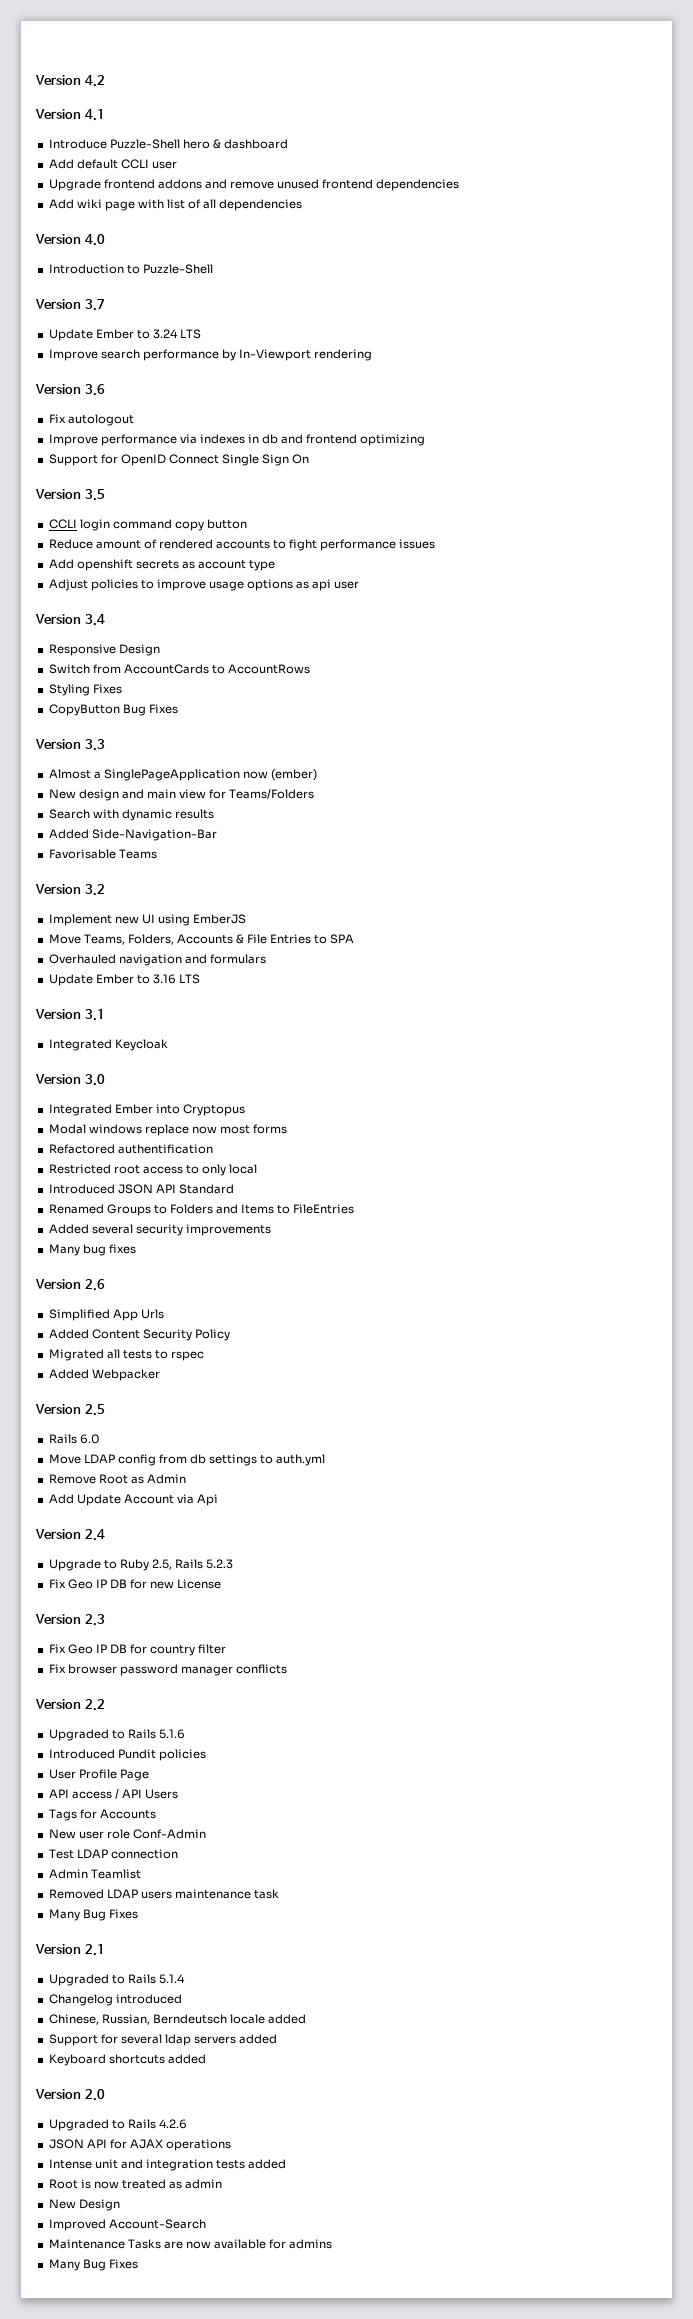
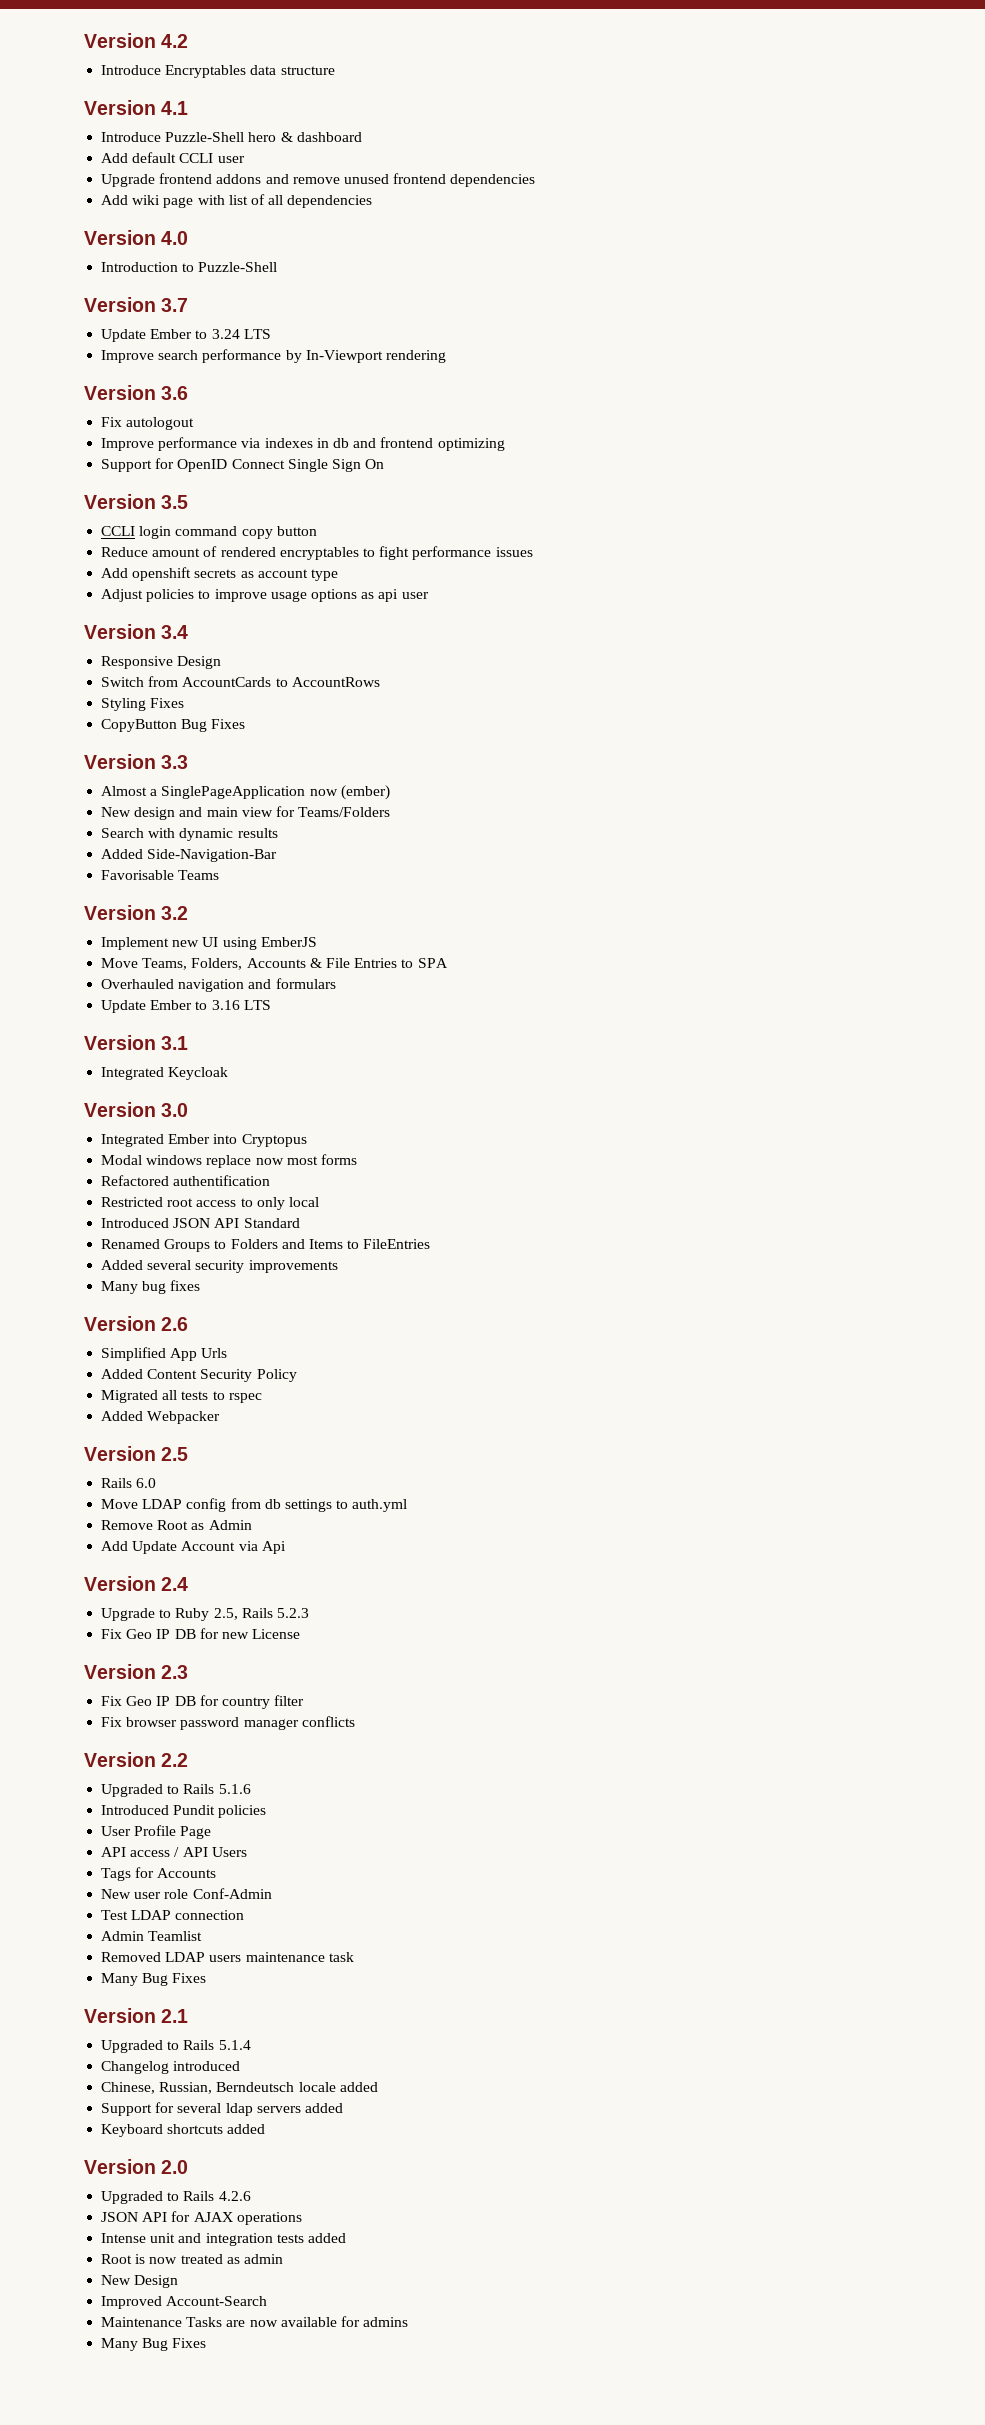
(105, 81) none -> [101,65,335,78] // Introduce Encryptables data structure
[216,540,271,549] accounts -> [279,547,359,560] encryptables

